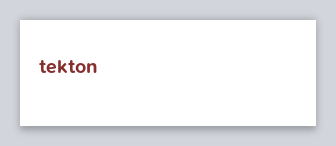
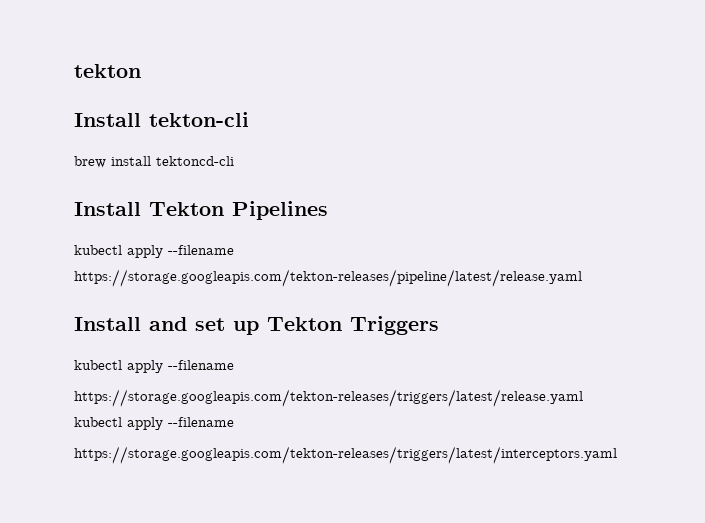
(98, 67) none -> [74,112,249,127] [74,156,234,168] [74,201,328,220] [74,245,234,258] [74,269,582,287] [74,316,439,335] [74,360,234,373] [74,389,583,407] [74,417,234,430] [74,446,617,464] // Install tekton-cli // brew install tektoncd-cli // Install Tekton Pipelines // kubectl apply --filename https://storage.googleapis.com/tekton-releases/pipeline/latest/release.yaml // Install and set up Tekton Triggers // kubectl apply --filename // https://storage.googleapis.com/tekton-releases/triggers/latest/release.yaml kubectl apply --filename // https://storage.googleapis.com/tekton-releases/triggers/latest/interceptors.yaml

